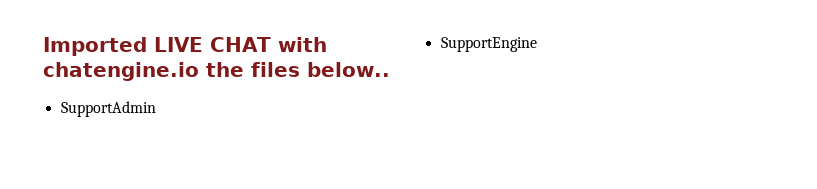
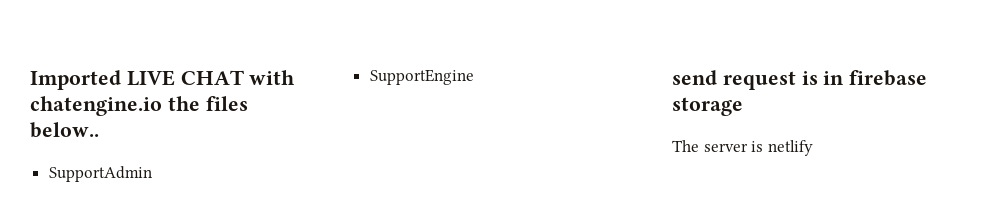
(537, 44) none -> [672,70,928,90] [672,97,743,116] [672,140,813,156] // send request is in firebase storage // The server is netlify

